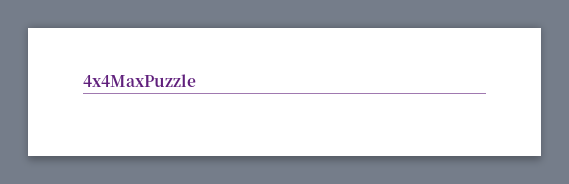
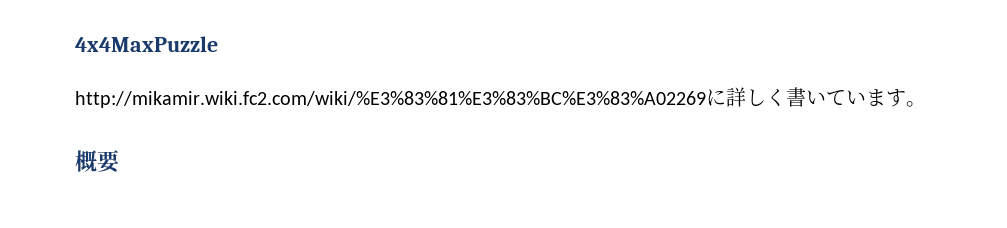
(196, 80) none -> [75,87,926,108] [75,150,120,173] // http://mikamir.wiki.fc2.com/wiki/%E3%83%81%E3%83%BC%E3%83%A02269に詳しく書いています。 // 概要

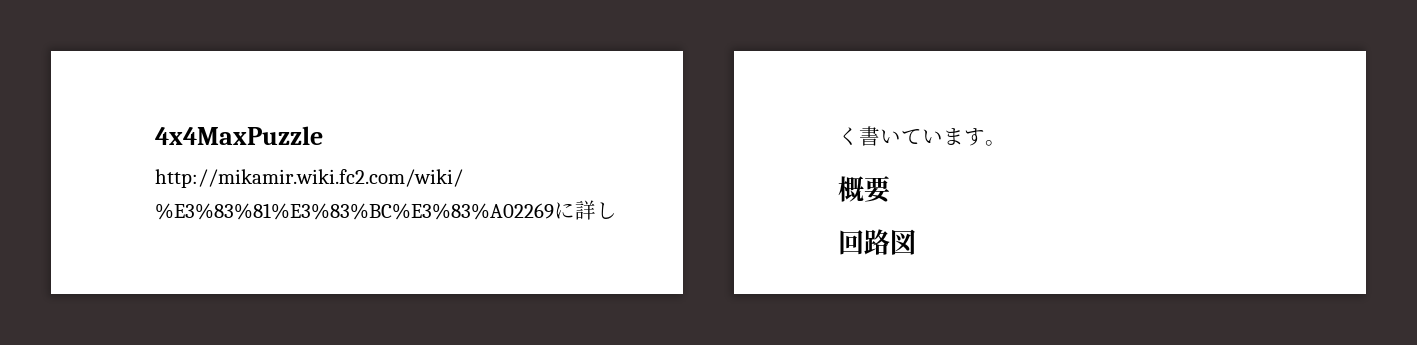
(120, 161) none -> [838,229,916,255] // 回路図

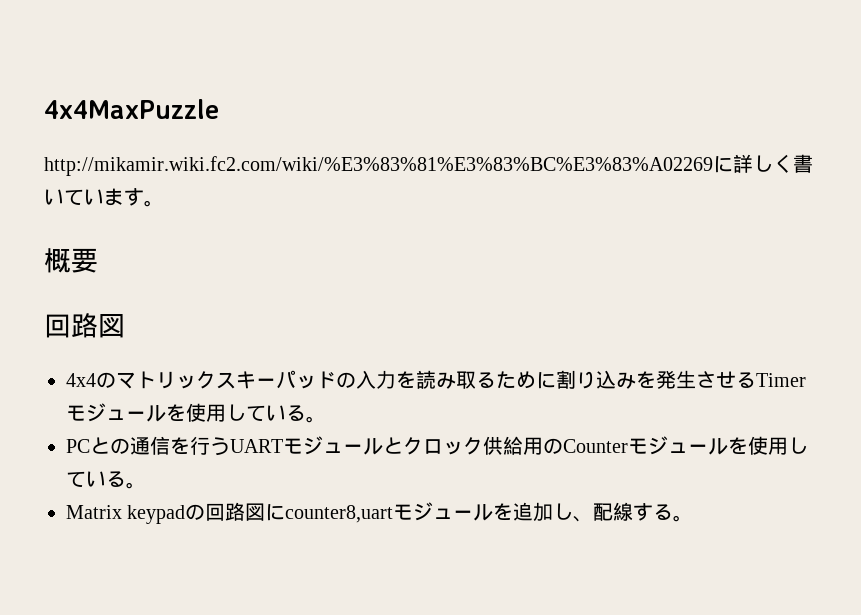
(916, 242) none -> [66,370,806,389] [66,403,326,423] [66,436,808,456] [66,471,146,489] [66,502,694,524] // 4x4のマトリックスキーパッドの入力を読み取るために割り込みを発生させるTimerモジュールを使用している。 // PCとの通信を行うUARTモジュールとクロック供給用のCounterモジュールを使用している。 // Matrix keypadの回路図にcounter8,uartモジュールを追加し、配線する。

